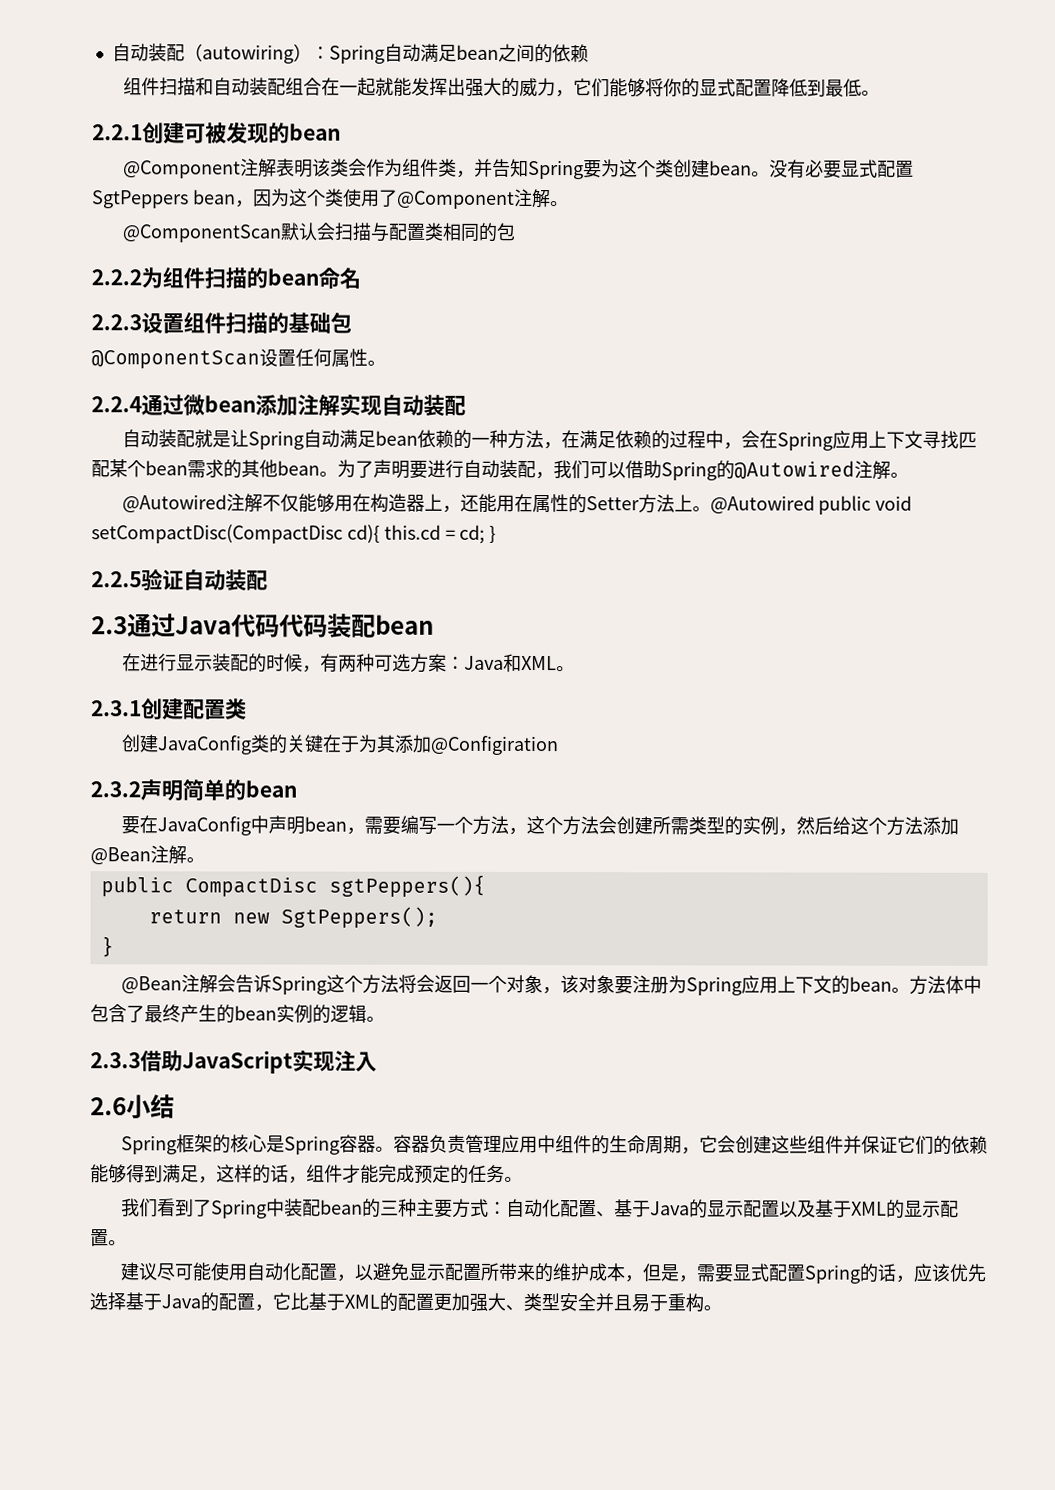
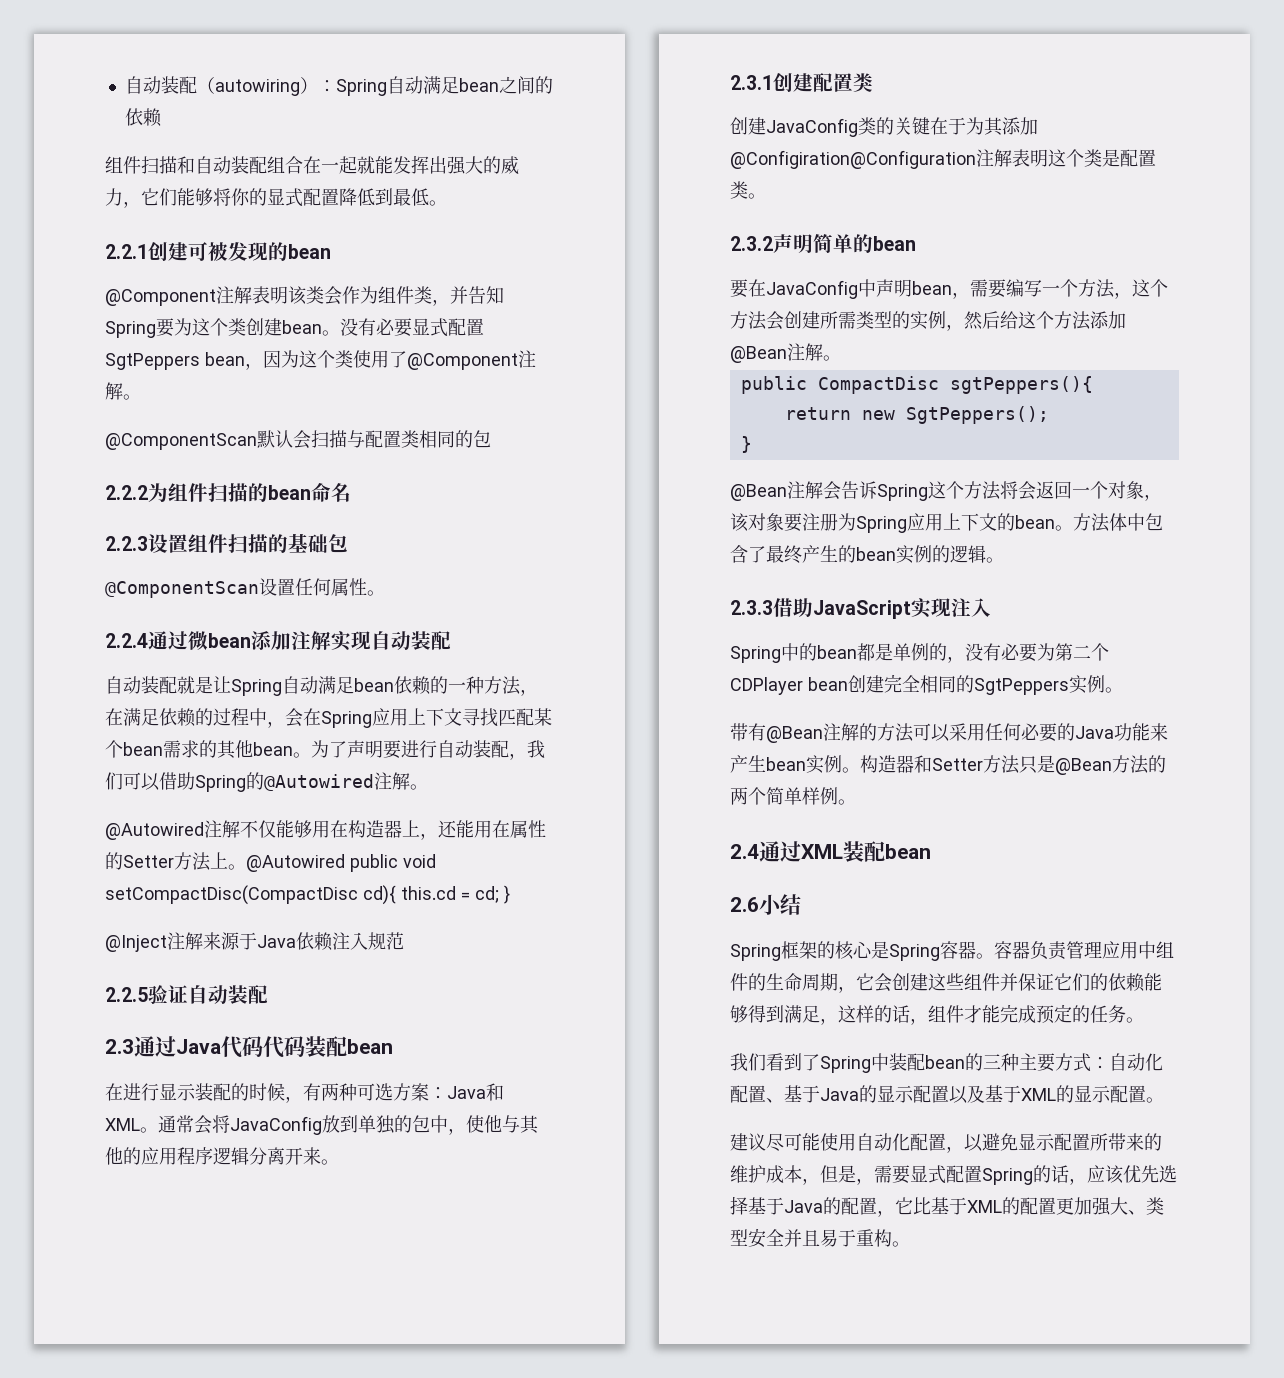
(497, 534) none -> [105,932,404,952] // @Inject注解来源于Java依赖注入规范
(575, 669) none -> [158,1115,539,1135] [105,1147,339,1165] 通常会将JavaConfig放到单独的包中，使他与其他的应用程序逻辑分离开来。
[429,735,559,756] @Configiration -> [730,149,1156,169] [730,181,766,199] @Configiration@Configuration注解表明这个类是配置类。
(377, 1061) none -> [730,643,1109,663] [730,674,1123,695] [730,723,1168,743] [730,755,1166,775] [730,787,856,805] [730,841,931,862] // Spring中的bean都是单例的，没有必要为第二个CDPlayer bean创建完全相同的SgtPeppers实例。 // 带有@Bean注解的方法可以采用任何必要的Java功能来产生bean实例。构造器和Setter方法只是@Bean方法的两个简单样例。 // 2.4通过XML装配bean

